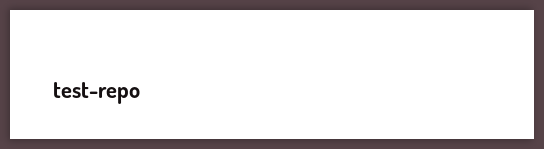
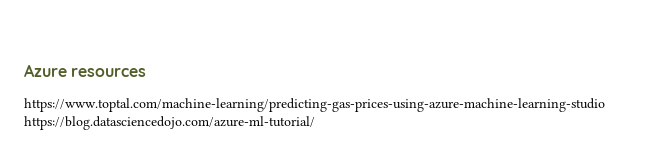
[53,82,140,104] test-repo -> [24,64,147,77] [24,98,605,112] [24,116,315,130] Azure resources // https://www.toptal.com/machine-learning/predicting-gas-prices-using-azure-machine-learning-studio https://blog.datasciencedojo.com/azure-ml-tutorial/

